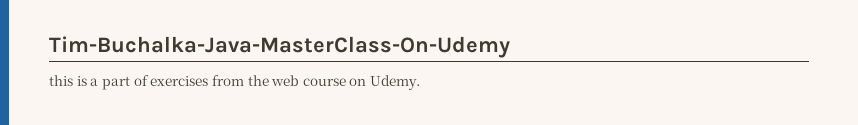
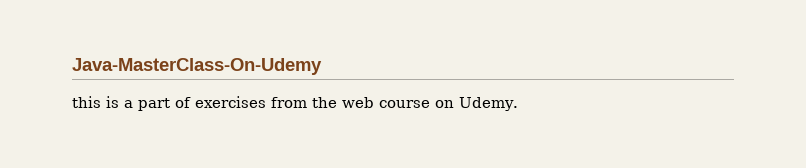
[49,36,510,58] Tim-Buchalka-Java-MasterClass-On-Udemy -> [72,58,322,75] Java-MasterClass-On-Udemy

